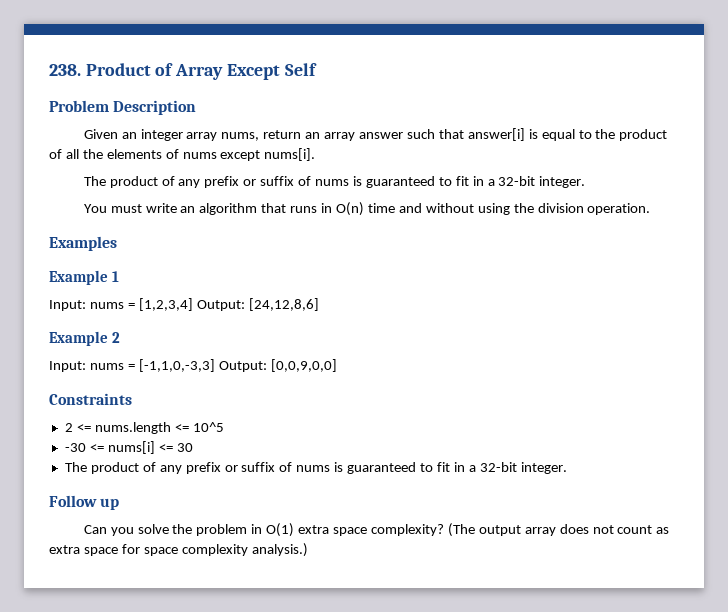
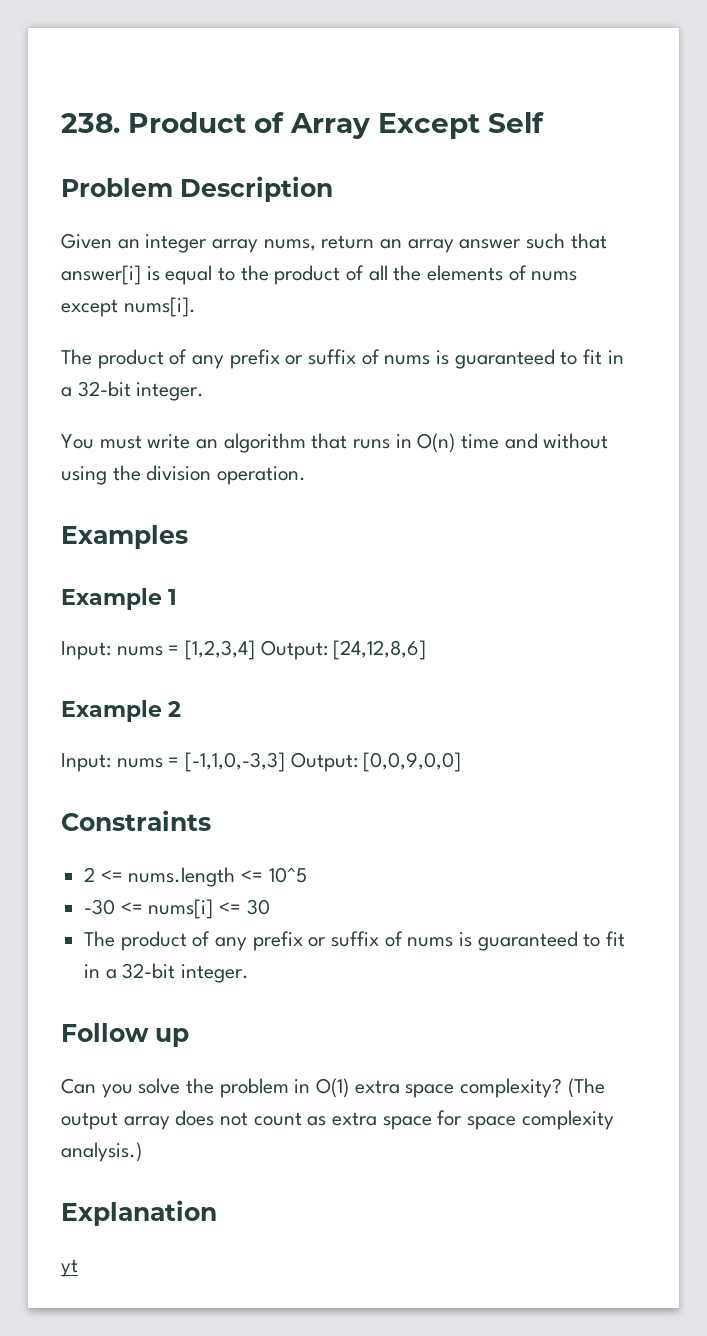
(308, 550) none -> [61,1200,217,1226] [61,1259,78,1277] // Explanation // yt

